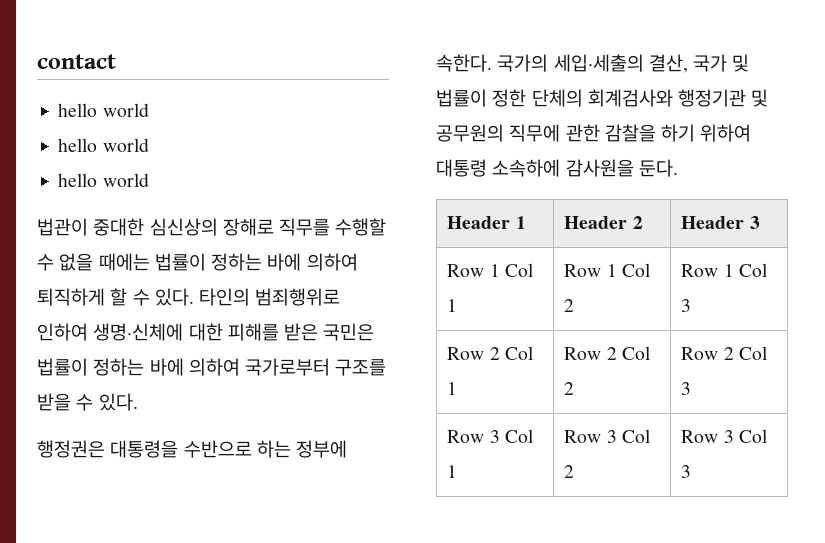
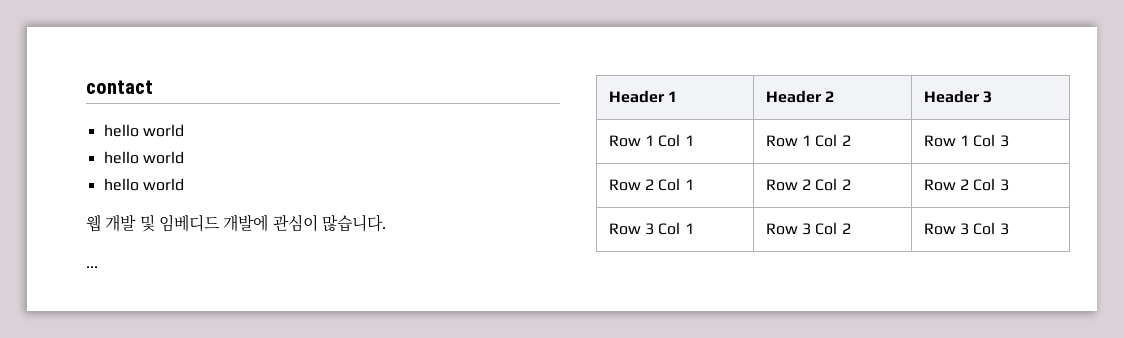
[37,218,387,236] [37,253,358,271] [37,288,341,306] [37,323,375,341] [37,358,387,376] [37,393,138,411] [37,440,348,458] [436,54,750,73] [436,89,769,107] [436,124,752,142] [436,159,678,177] 법관이 중대한 심신상의 장해로 직무를 수행할 수 없을 때에는 법률이 정하는 바에 의하여 퇴직하게 할 수 있다. 타인의 범죄행위로 인하여 생명·신체에 대한 피해를 받은 국민은 법률이 정하는 바에 의하여 국가로부터 구조를 받을 수 있다. // 행정권은 대통령을 수반으로 하는 정부에 속한다. 국가의 세입·세출의 결산, 국가 및 법률이 정한 단체의 회계검사와 행정기관 및 공무원의 직무에 관한 감찰을 하기 위하여 대통령 소속하에 감사원을 둔다. -> [86,214,386,232] [86,266,98,268] 웹 개발 및 임베디드 개발에 관심이 많습니다. // ...

